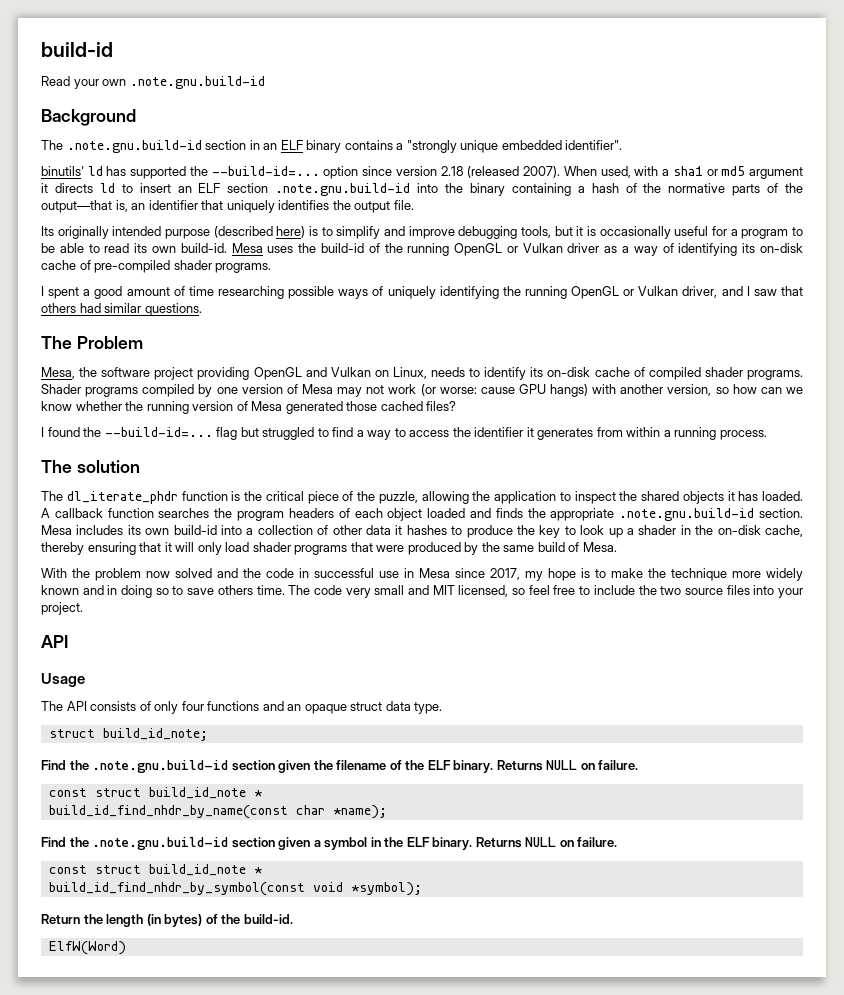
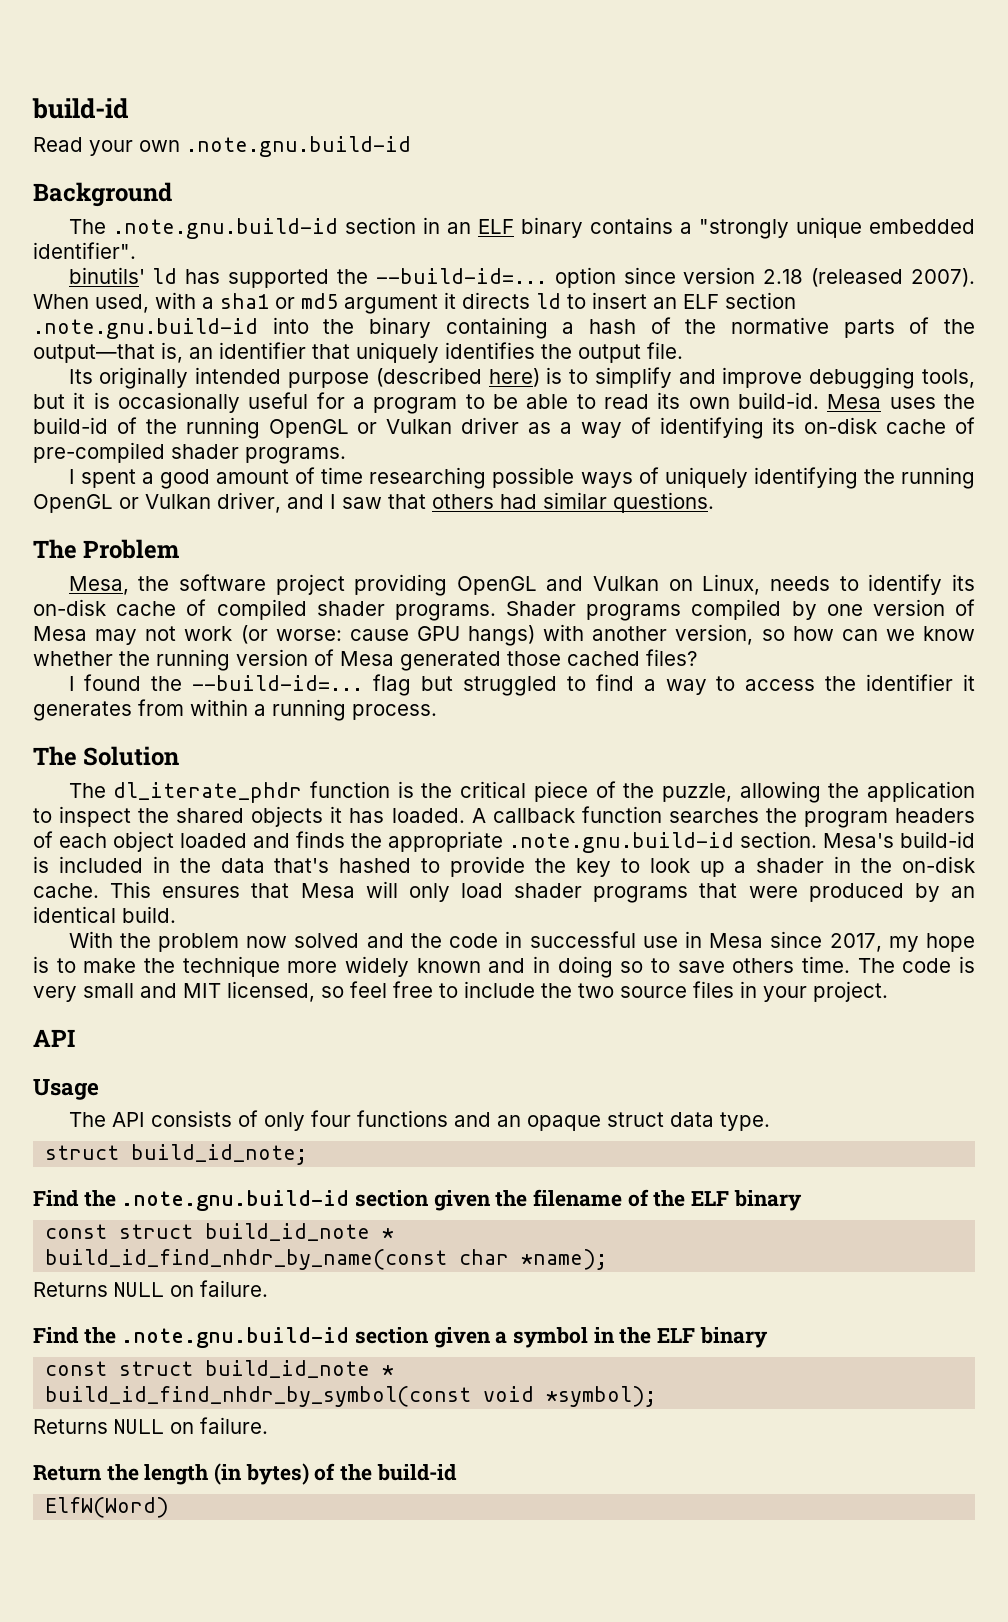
[76,460,140,473] solution -> [83,746,180,766] Solution
[41,525,513,538] Mesa includes its own build-id into a collection of other data it hashes to produce -> [823,831,975,848] [33,856,526,877] Mesa's build-id is included in the data that's hashed to provide
[764,525,803,537] [41,542,172,555] cache, thereby ensuring that it -> [33,881,355,898] cache. This ensures that Mesa
[481,542,617,552] the same build of Mesa. -> [951,886,975,898] [33,906,176,923] an identical build.
(342, 590) none -> [958,956,975,973] is
[753,585,775,595] into -> [740,981,757,998] in
[453,760,639,773] binary. Returns NULL on failure. -> [733,1190,802,1211] binary
(387, 812) none -> [33,1280,268,1297] // Returns NULL on failure.
[432,837,618,850] binary. Returns NULL on failure. -> [699,1327,768,1348] binary
(422, 889) none -> [33,1417,268,1434] // Returns NULL on failure.
[243,914,293,924] build-id. -> [376,1464,457,1481] build-id

